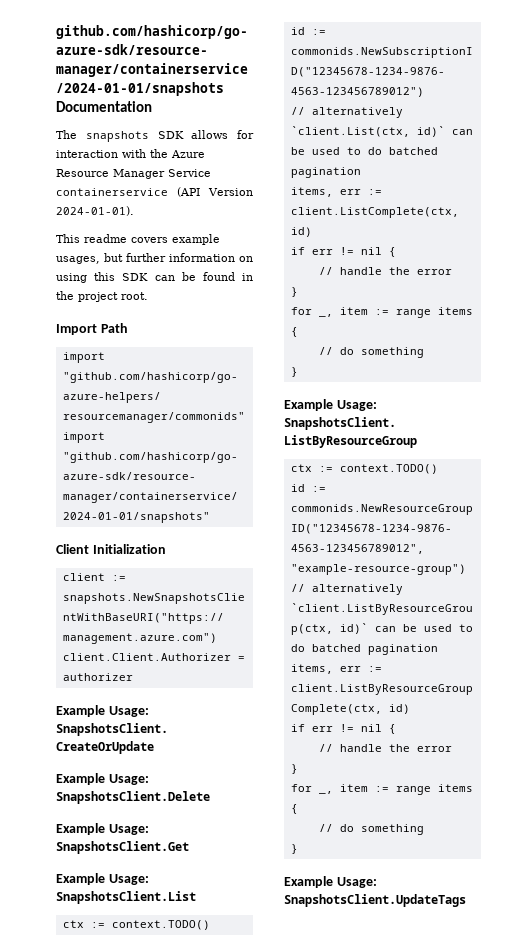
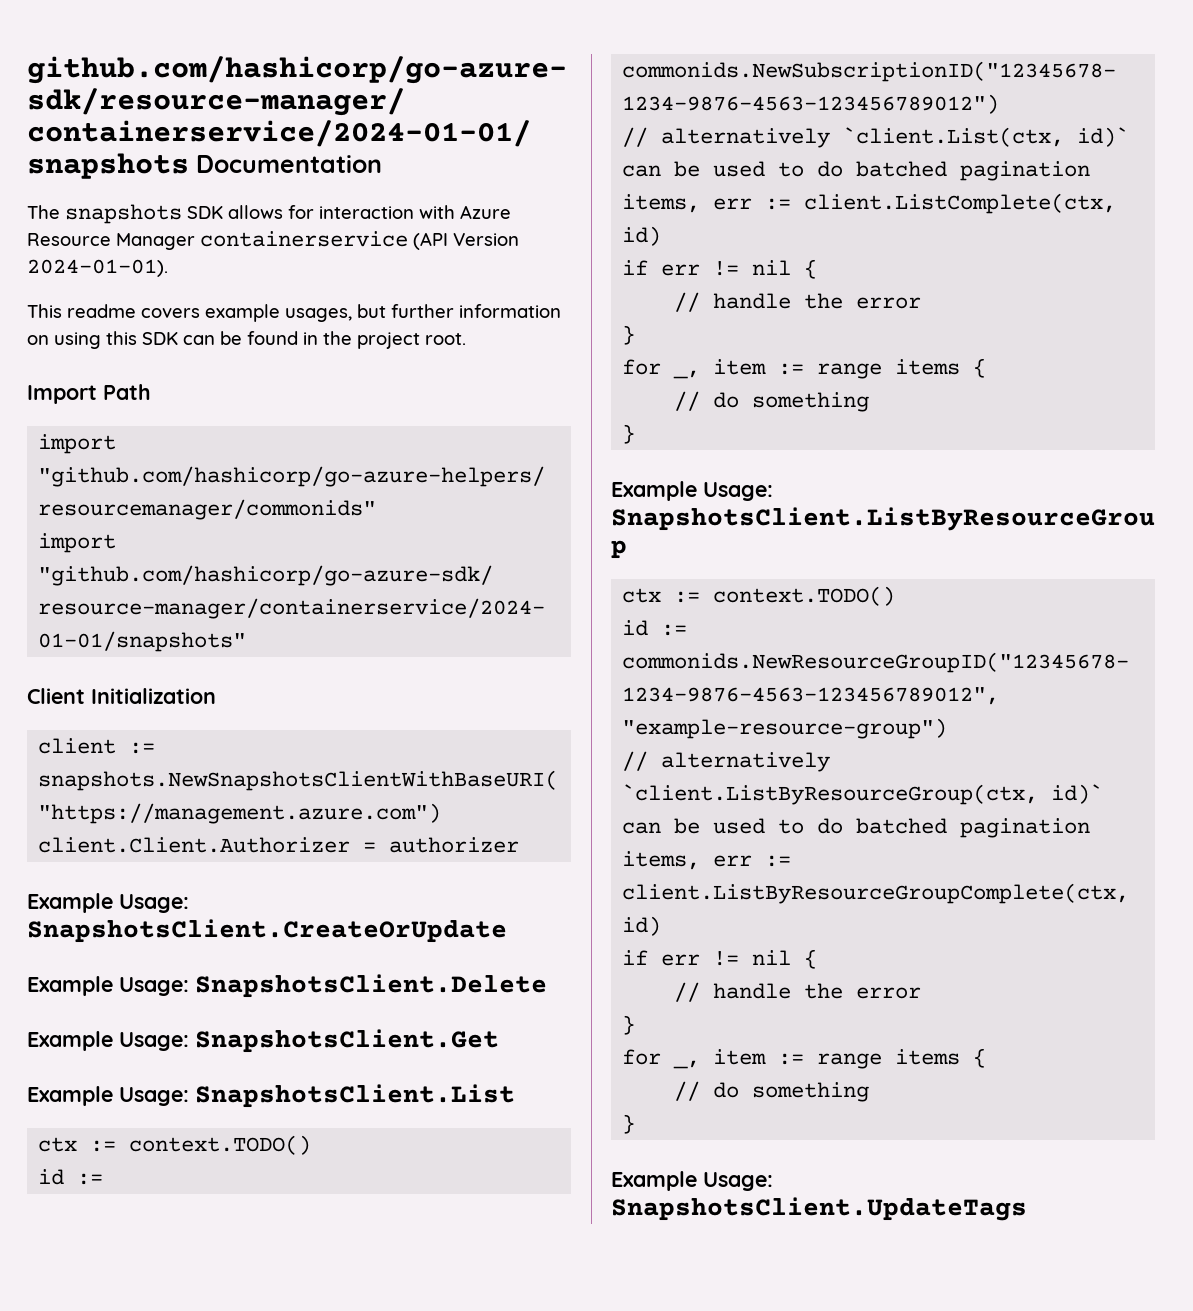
[150,149,168,158] the -> (455, 212) none
[168,169,211,177] Service -> (195, 241) none

